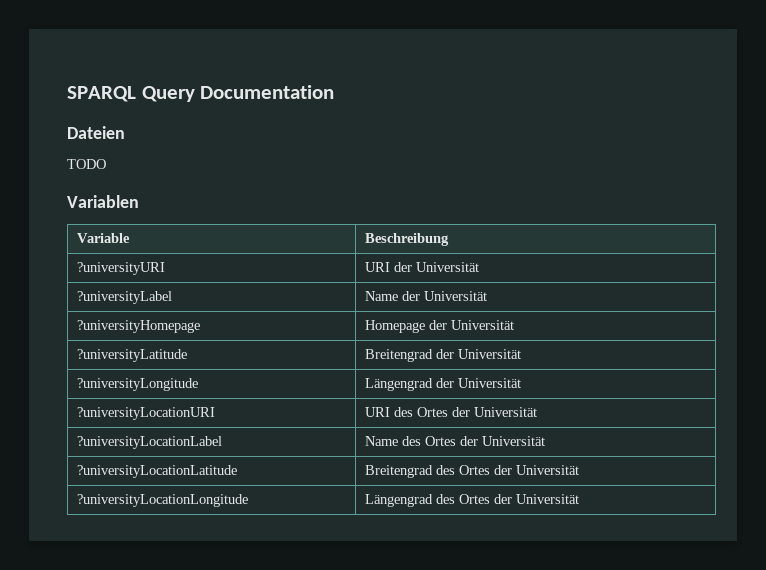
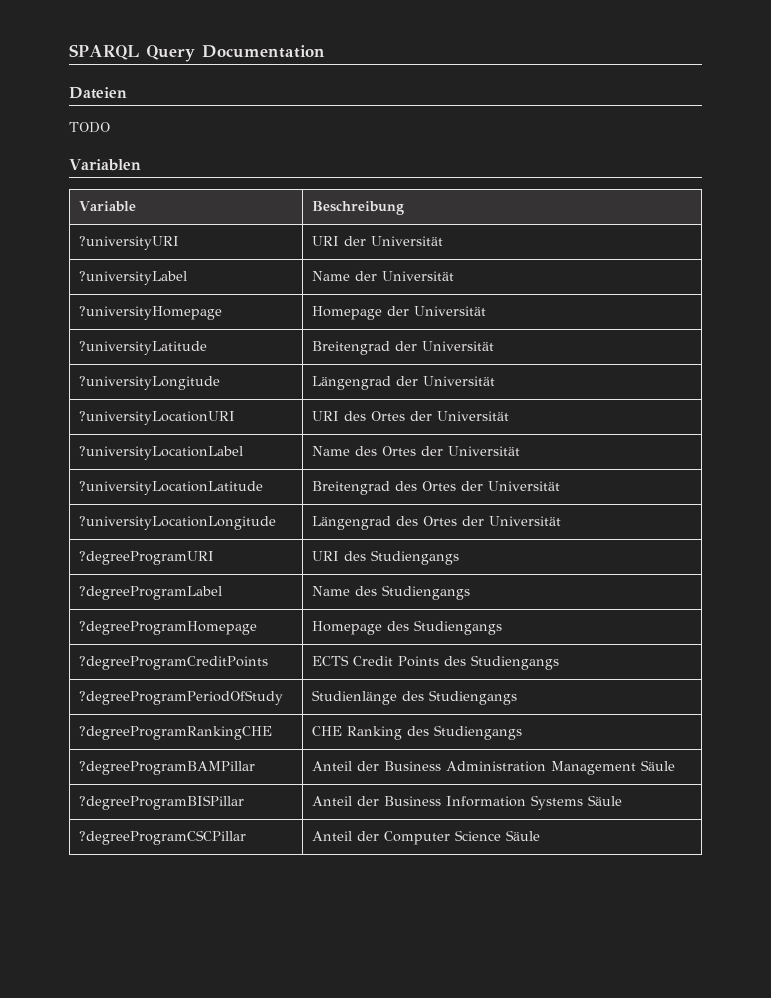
(580, 499) none -> [79,551,215,565] [312,550,460,565] [79,586,223,600] [312,585,471,600] [79,621,258,635] [312,620,503,635] [79,656,269,670] [312,655,560,670] [79,690,284,705] [312,690,518,705] [79,726,273,740] [312,725,523,740] [79,761,256,775] [312,760,676,775] [79,795,245,810] [312,795,623,810] [79,830,247,845] [312,830,541,845] // ?degreeProgramURI | URI des Studiengangs // ?degreeProgramLabel | Name des Studiengangs // ?degreeProgramHomepage | Homepage des Studiengangs // ?degreeProgramCreditPoints | ECTS Credit Points des Studiengangs // ?degreeProgramPeriodOfStudy | Studienlänge des Studiengangs // ?degreeProgramRankingCHE | CHE Ranking des Studiengangs // ?degreeProgramBAMPillar | Anteil der Business Administration Management Säule // ?degreeProgramBISPillar | Anteil der Business Information Systems Säule // ?degreeProgramCSCPillar | Anteil der Computer Science Säule

